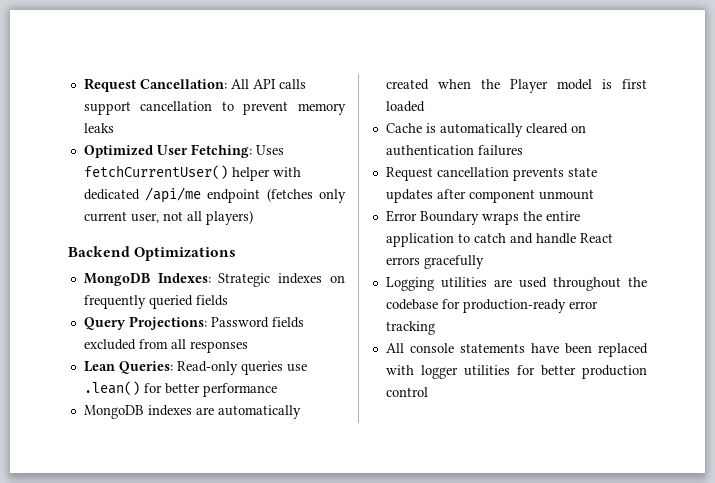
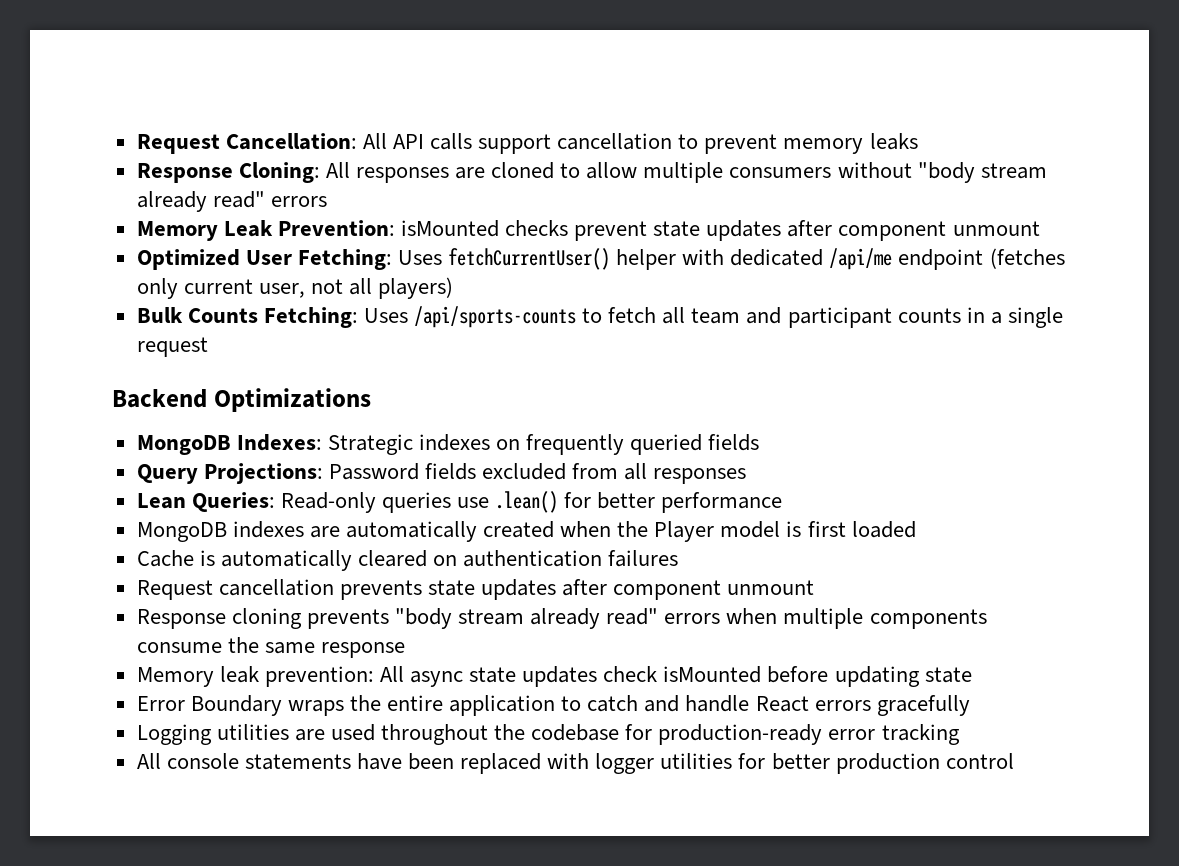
(114, 128) none -> [136,162,1047,183] [136,191,327,212] [136,220,1040,241] // Response Cloning: All responses are cloned to allow multiple consumers without "body stream already read" errors // Memory Leak Prevention: isMounted checks prevent state updates after component unmount
(253, 217) none -> [136,306,1063,328] [136,337,208,357] // Bulk Counts Fetching: Uses /api/sports-counts to fetch all team and participant counts in a single request
(594, 194) none -> [136,608,987,629] [136,637,405,658] [136,666,972,687] // Response cloning prevents "body stream already read" errors when multiple components consume the same response // Memory leak prevention: All async state updates check isMounted before updating state

